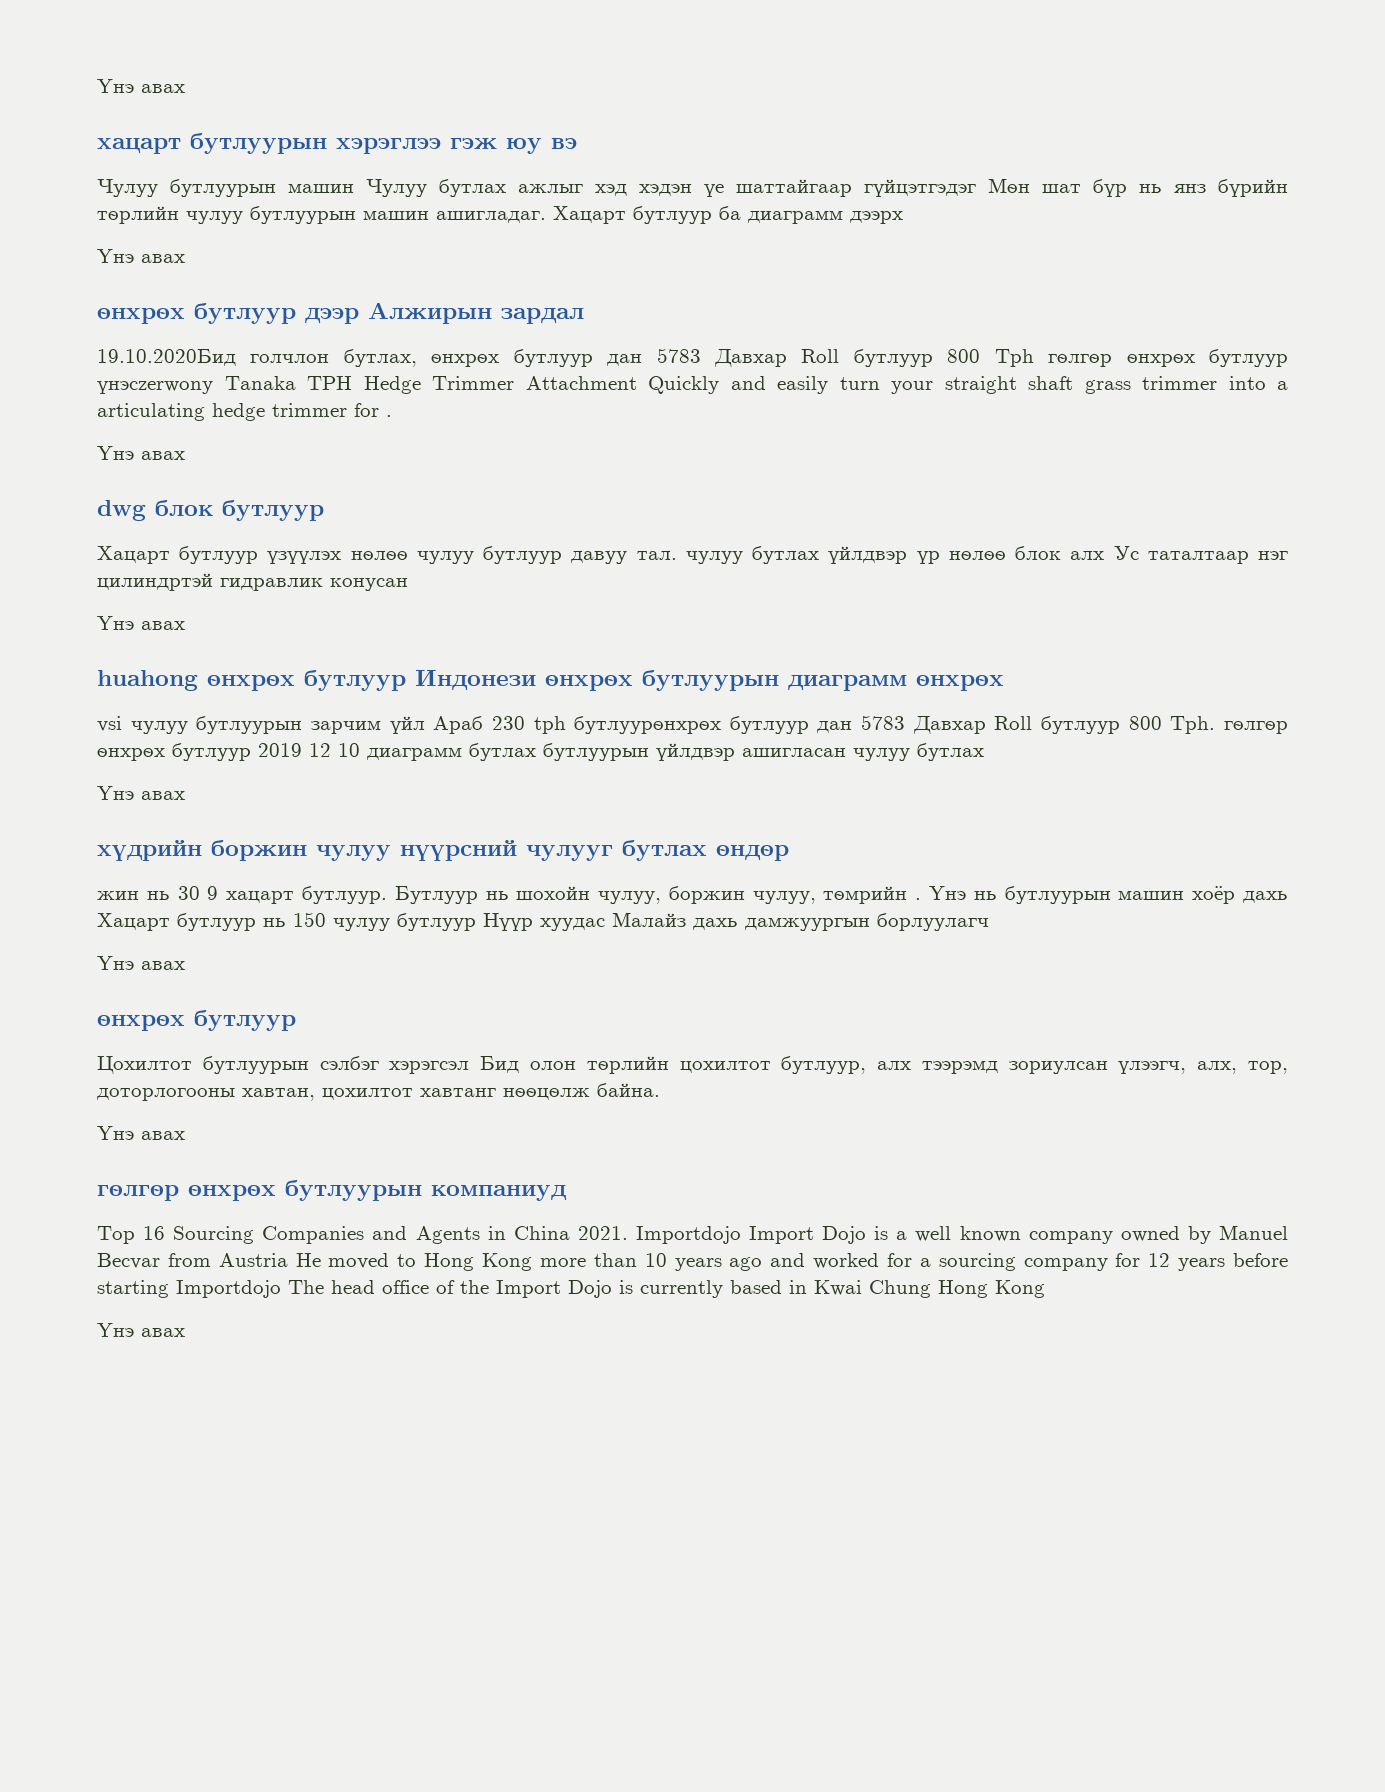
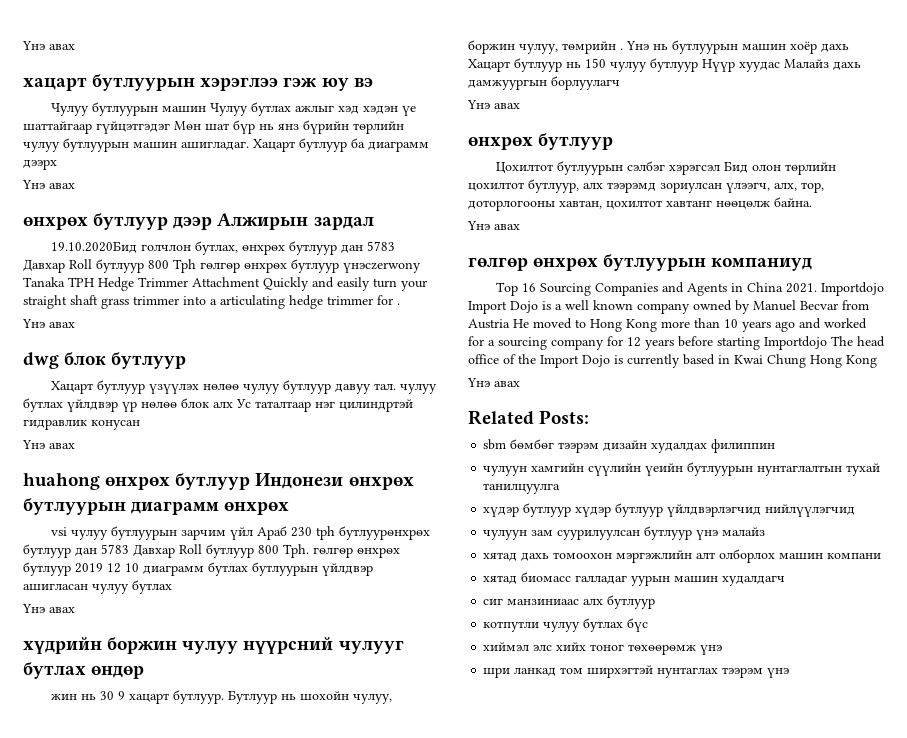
(185, 1332) none -> [468,410,590,425] [483,439,776,453] [483,462,881,476] [483,483,561,494] [483,503,856,517] [483,526,766,540] [483,549,882,563] [483,572,786,586] [483,595,656,609] [483,618,649,632] [483,642,723,655] [483,665,790,678] // Related Posts: // sbm бөмбөг тээрэм дизайн худалдах филиппин // чулуун хамгийн сүүлийн үеийн бутлуурын нунтаглалтын тухай танилцуулга // хүдэр бутлуур хүдэр бутлуур үйлдвэрлэгчид нийлүүлэгчид // чулуун зам суурилуулсан бутлуур үнэ малайз // хятад дахь томоохон мэргэжлийн алт олборлох машин компани // хятад биомасс галладаг уурын машин худалдагч // сиг манзиниаас алх бутлуур // котпутли чулуу бутлах бүс // хиймэл элс хийх тоног төхөөрөмж үнэ // шри ланкад том ширхэгтэй нунтаглах тээрэм үнэ

